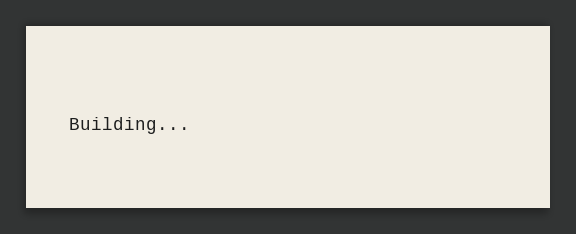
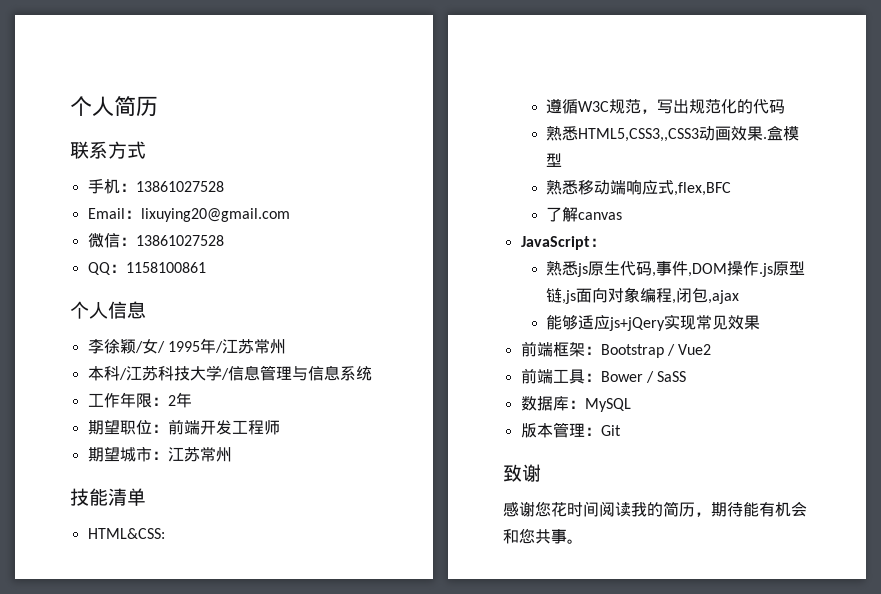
[69,117,190,134] Building... -> [70,96,158,117] [70,141,146,159] [87,179,224,194] [87,208,290,222] [87,233,224,248] [87,262,206,275] [70,301,146,319] [87,338,286,354] [87,365,372,381] [87,392,192,408] [87,419,280,435] [87,446,232,462] [70,488,146,506] [87,528,165,539] [546,98,786,114] [546,125,800,142] [546,153,563,167] [546,179,732,196] [546,207,623,222] [520,236,606,250] [546,260,806,277] [546,287,740,304] [546,314,761,331] [520,341,712,358] [520,368,687,384] [520,396,631,412] [520,422,621,438] [503,464,541,482] [503,501,807,517] [503,528,583,544] 个人简历 // 联系方式 // 手机：13861027528 // Email：lixuying20@gmail.com // 微信：13861027528 // QQ：1158100861 // 个人信息 // 李徐颖/女/ 1995年/江苏常州 // 本科/江苏科技大学/信息管理与信息系统 // 工作年限：2年 // 期望职位：前端开发工程师 // 期望城市：江苏常州 // 技能清单 // HTML&CSS: // 遵循W3C规范，写出规范化的代码 // 熟悉HTML5,CSS3,,CSS3动画效果.盒模型 // 熟悉移动端响应式,flex,BFC // 了解canvas // JavaScript： // 熟悉js原生代码,事件,DOM操作.js原型链,js面向对象编程,闭包,ajax // 能够适应js+jQery实现常见效果 // 前端框架：Bootstrap / Vue2 // 前端工具：Bower / SaSS // 数据库：MySQL // 版本管理：Git // 致谢 // 感谢您花时间阅读我的简历，期待能有机会和您共事。

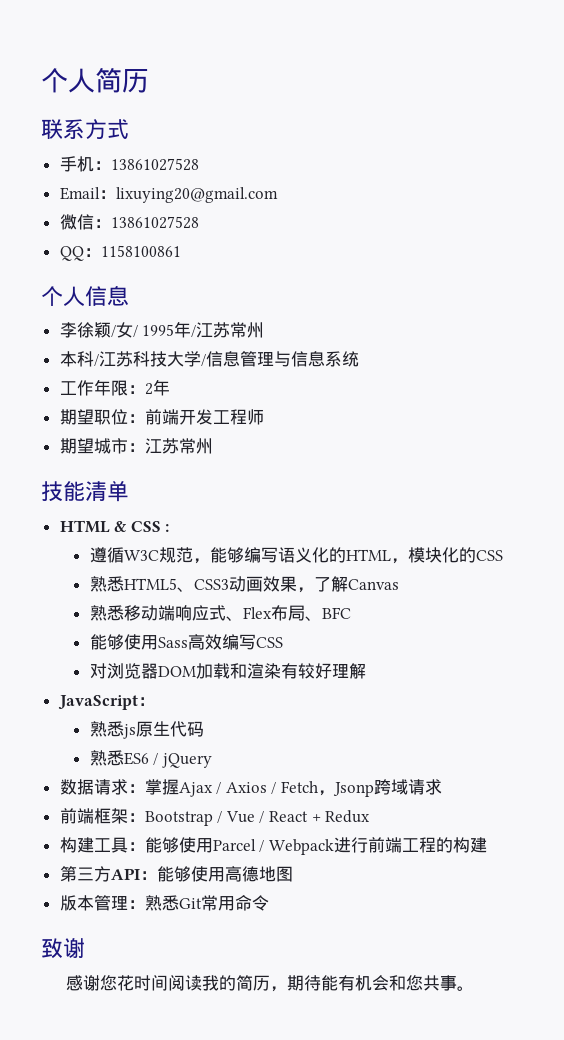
[87,528,165,539] HTML&CSS: -> [59,520,170,533] HTML & CSS :
[657,99,786,114] [546,125,800,142] [546,153,563,167] [546,179,732,196] [546,207,623,222] 写出规范化的代码 // 熟悉HTML5,CSS3,,CSS3动画效果.盒模型 // 熟悉移动端响应式,flex,BFC // 了解canvas -> [209,547,503,564] [89,576,399,593] [89,605,351,621] [89,634,283,650] [89,663,366,679] 能够编写语义化的HTML，模块化的CSS // 熟悉HTML5、CSS3动画效果，了解Canvas // 熟悉移动端响应式、Flex布局、BFC // 能够使用Sass高效编写CSS // 对浏览器DOM加载和渲染有较好理解
[652,261,806,277] [546,287,740,304] [546,314,761,331] ,事件,DOM操作.js原型链,js面向对象编程,闭包,ajax // 能够适应js+jQery实现常见效果 -> [89,750,212,768] [59,779,443,797] // 熟悉ES6 / jQuery // 数据请求：掌握Ajax / Axios / Fetch，Jsonp跨域请求
[678,344,712,355] [520,368,687,384] [520,396,631,412] Vue2 // 前端工具：Bower / SaSS // 数据库：MySQL -> [225,810,371,823] [59,837,487,855] [59,866,293,882] Vue / React + Redux // 构建工具：能够使用Parcel / Webpack进行前端工程的构建 // 第三方API：能够使用高德地图
(601, 431) none -> [144,895,179,911] 熟悉
(621, 430) none -> [200,895,269,911] 常用命令

